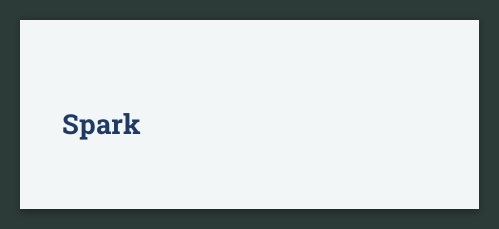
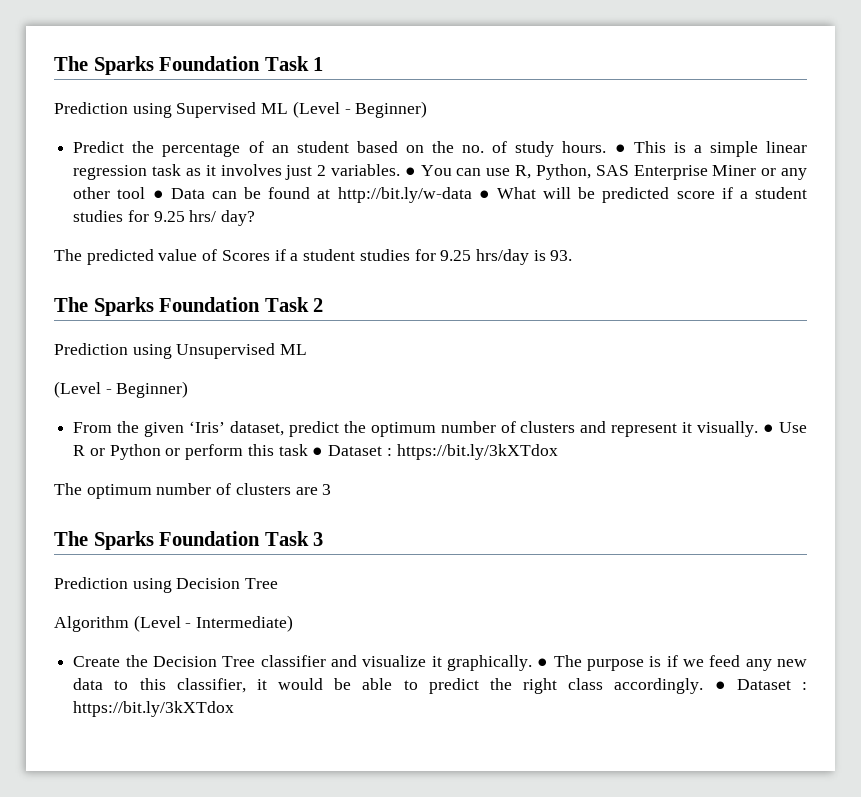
[62,113,141,140] Spark -> [54,56,324,75] [54,101,428,118] [73,141,807,157] [73,164,808,180] [73,187,807,203] [73,210,256,226] [54,249,573,265] [54,297,324,316] [54,343,308,359] [54,381,189,398] [73,421,807,437] [73,444,558,460] [54,483,332,499] [54,531,324,550] [54,577,279,593] [54,615,294,632] [73,655,808,671] [73,678,807,694] [73,701,235,717] The Sparks Foundation Task 1 // Prediction using Supervised ML (Level - Beginner) // Predict the percentage of an student based on the no. of study hours. ● This is a simple linear regression task as it involves just 2 variables. ● You can use R, Python, SAS Enterprise Miner or any other tool ● Data can be found at http://bit.ly/w-data ● What will be predicted score if a student studies for 9.25 hrs/ day? // The predicted value of Scores if a student studies for 9.25 hrs/day is 93. // The Sparks Foundation Task 2 // Prediction using Unsupervised ML // (Level - Beginner) // From the given ‘Iris’ dataset, predict the optimum number of clusters and represent it visually. ● Use R or Python or perform this task ● Dataset : https://bit.ly/3kXTdox // The optimum number of clusters are 3 // The Sparks Foundation Task 3 // Prediction using Decision Tree // Algorithm (Level - Intermediate) // Create the Decision Tree classifier and visualize it graphically. ● The purpose is if we feed any new data to this classifier, it would be able to predict the right class accordingly. ● Dataset : https://bit.ly/3kXTdox

